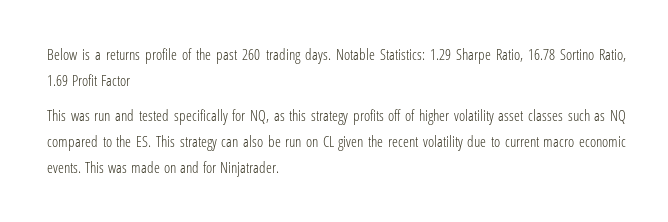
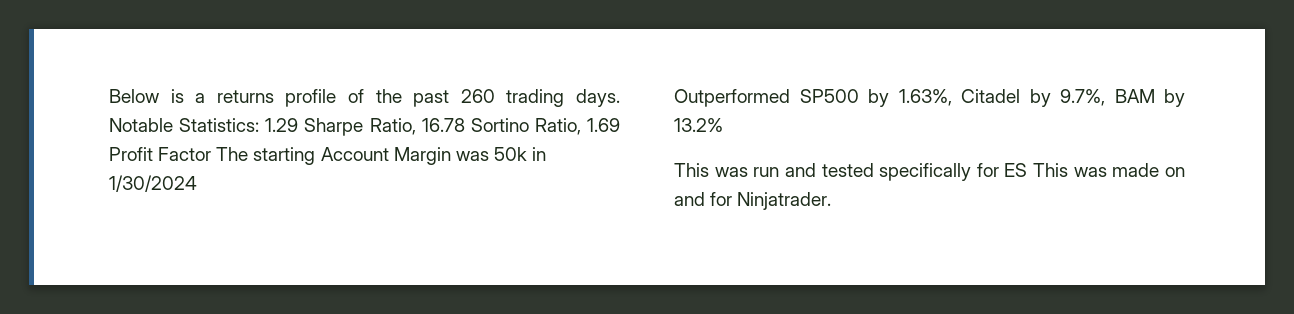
(131, 80) none -> [216,147,547,165] [109,175,197,192] [674,89,1185,107] [674,118,723,132] The starting Account Margin was 50k in 1/30/2024 // Outperformed SP500 by 1.63%, Citadel by 9.7%, BAM by 13.2%
[249,109,626,125] [47,135,626,151] [47,163,81,173] NQ, as this strategy profits off of higher volatility asset classes such as NQ compared to the ES. This strategy can also be run on CL given the recent volatility due to current macro economic events. -> [1004,163,1028,177] ES

